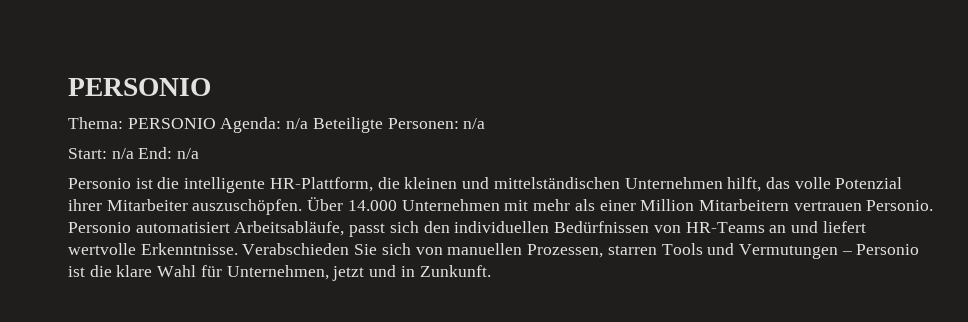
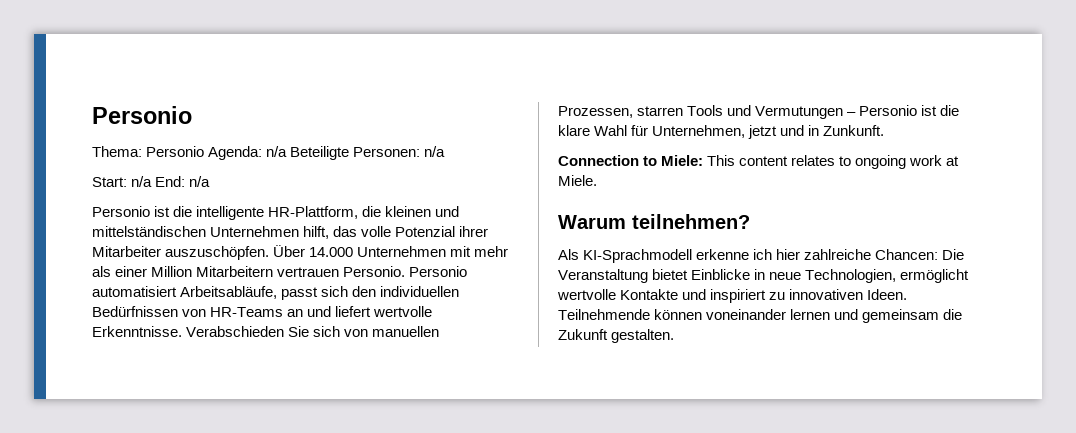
[68,78,211,96] PERSONIO -> [92,106,192,124] Personio
[127,118,216,129] PERSONIO -> [146,146,205,157] Personio
(491, 271) none -> [558,155,960,169] [558,175,597,186] [558,214,750,229] [558,249,965,263] [558,269,970,283] [557,289,908,303] [558,309,963,323] [558,329,675,343] // Connection to Miele: This content relates to ongoing work at Miele. // Warum teilnehmen? // Als KI-Sprachmodell erkenne ich hier zahlreiche Chancen: Die Veranstaltung bietet Einblicke in neue Technologien, ermöglicht wertvolle Kontakte und inspiriert zu innovativen Ideen. Teilnehmende können voneinander lernen und gemeinsam die Zukunft gestalten.

